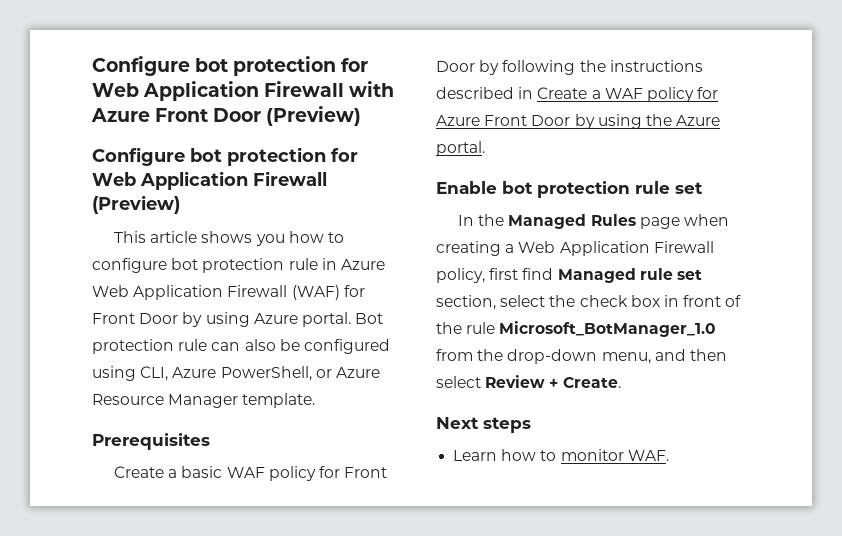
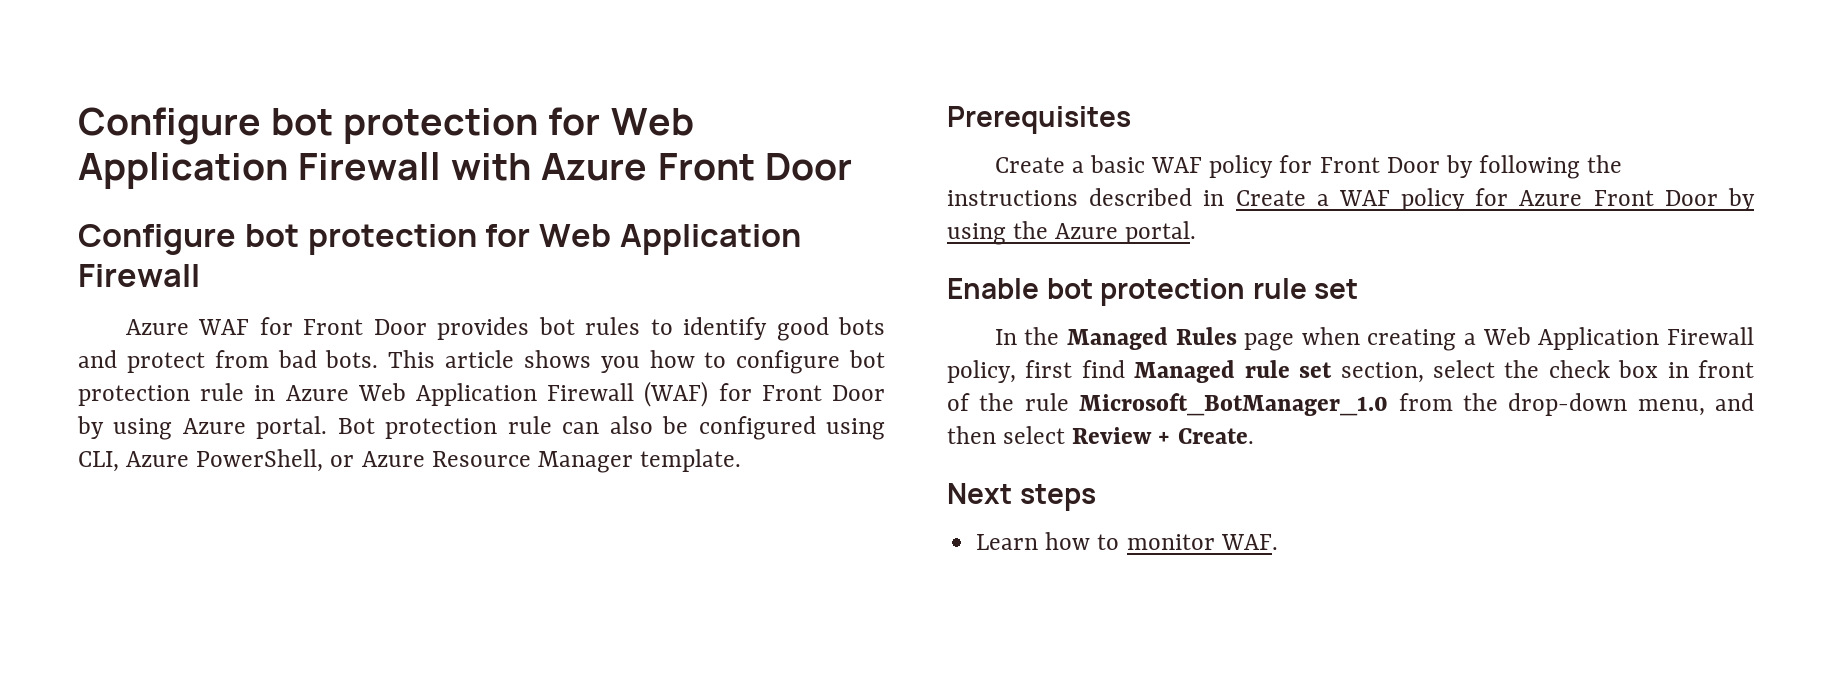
[266,106,362,126] [92,147,358,166] [92,171,327,190] [92,195,180,214] (Preview) // Configure bot protection for Web Application Firewall (Preview) // -> [78,224,801,255] [78,264,200,287] [125,317,885,341] [78,350,379,373] // Configure bot protection for Web Application Firewall // Azure WAF for Front Door provides bot rules to identify good bots and protect from bad bots.

